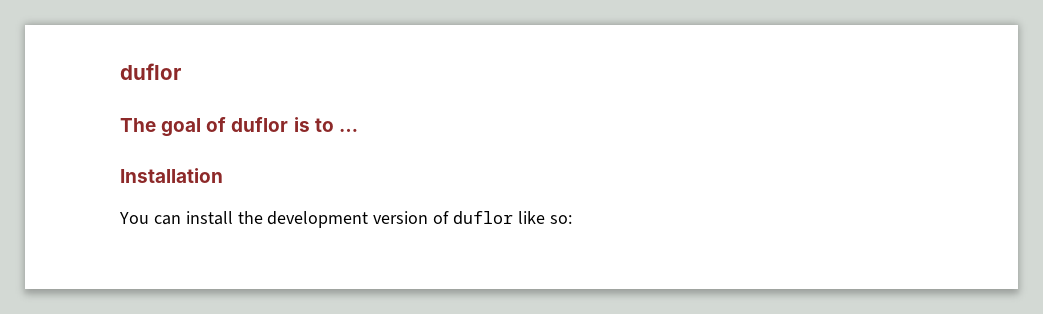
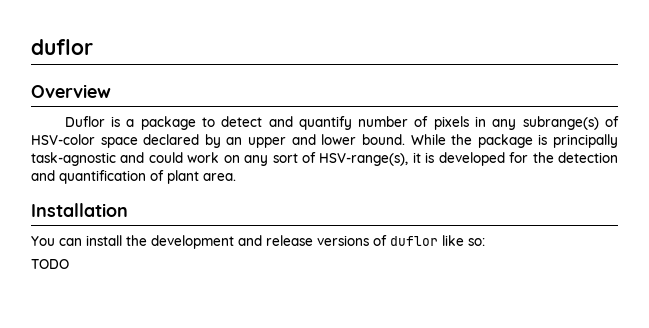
[120,117,358,137] The goal of duflor is to … -> [31,84,111,98] [64,116,619,130] [31,134,619,148] [31,152,619,166] [31,170,236,184] Overview // Duflor is a package to detect and quantify number of pixels in any subrange(s) of HSV-color space declared by an upper and lower bound. While the package is principally task-agnostic and could work on any sort of HSV-range(s), it is developed for the detection and quantification of plant area.
[373,211,429,224] version -> [238,235,369,246] and release versions
(572, 219) none -> [31,259,69,269] // TODO

